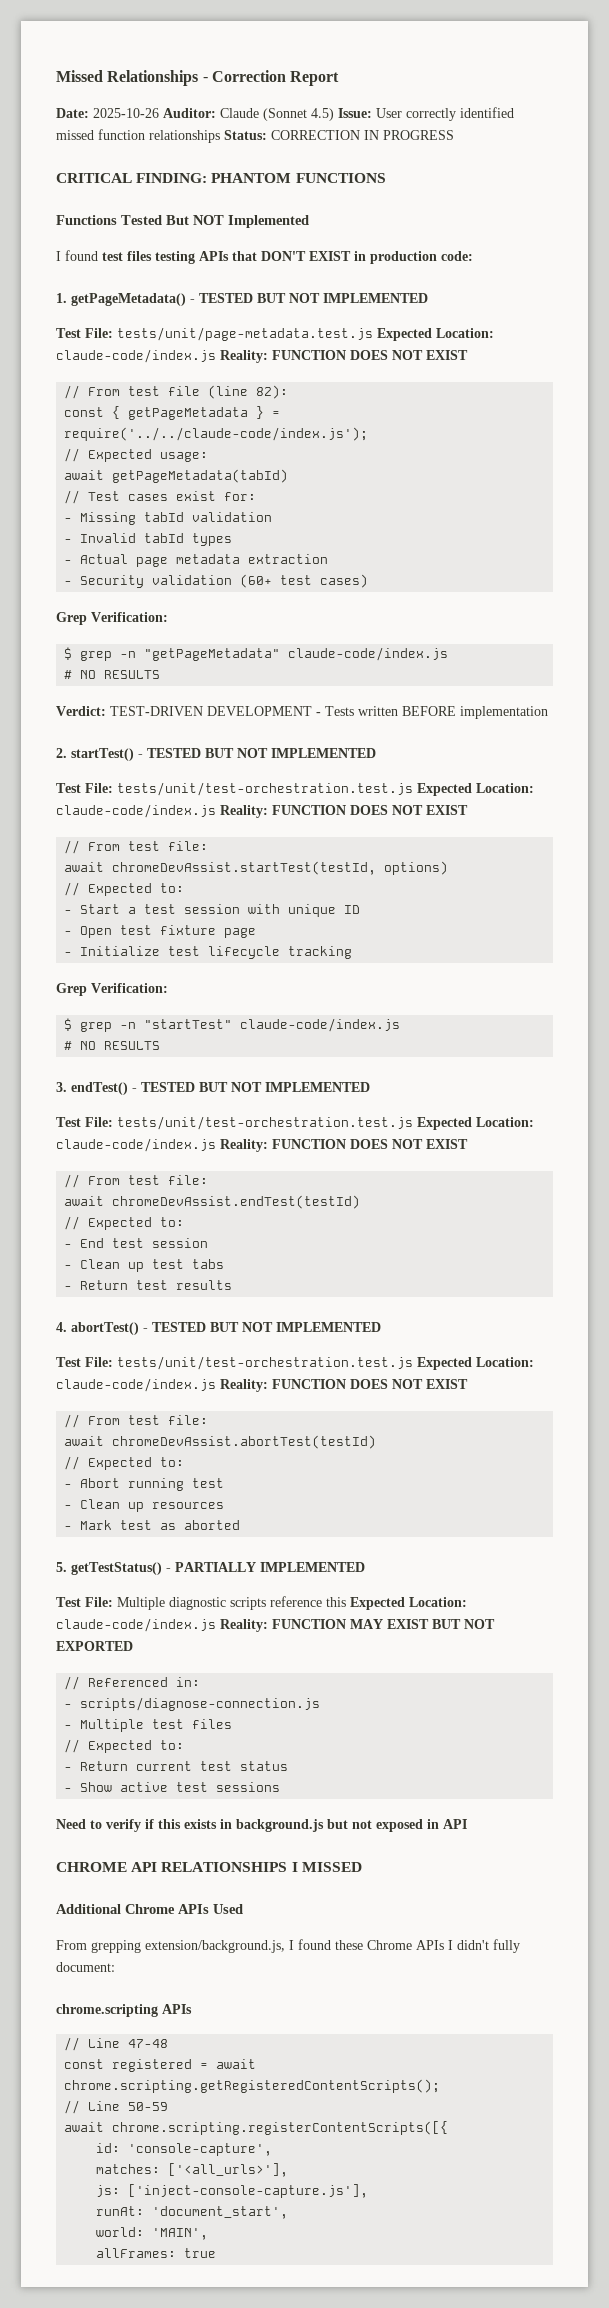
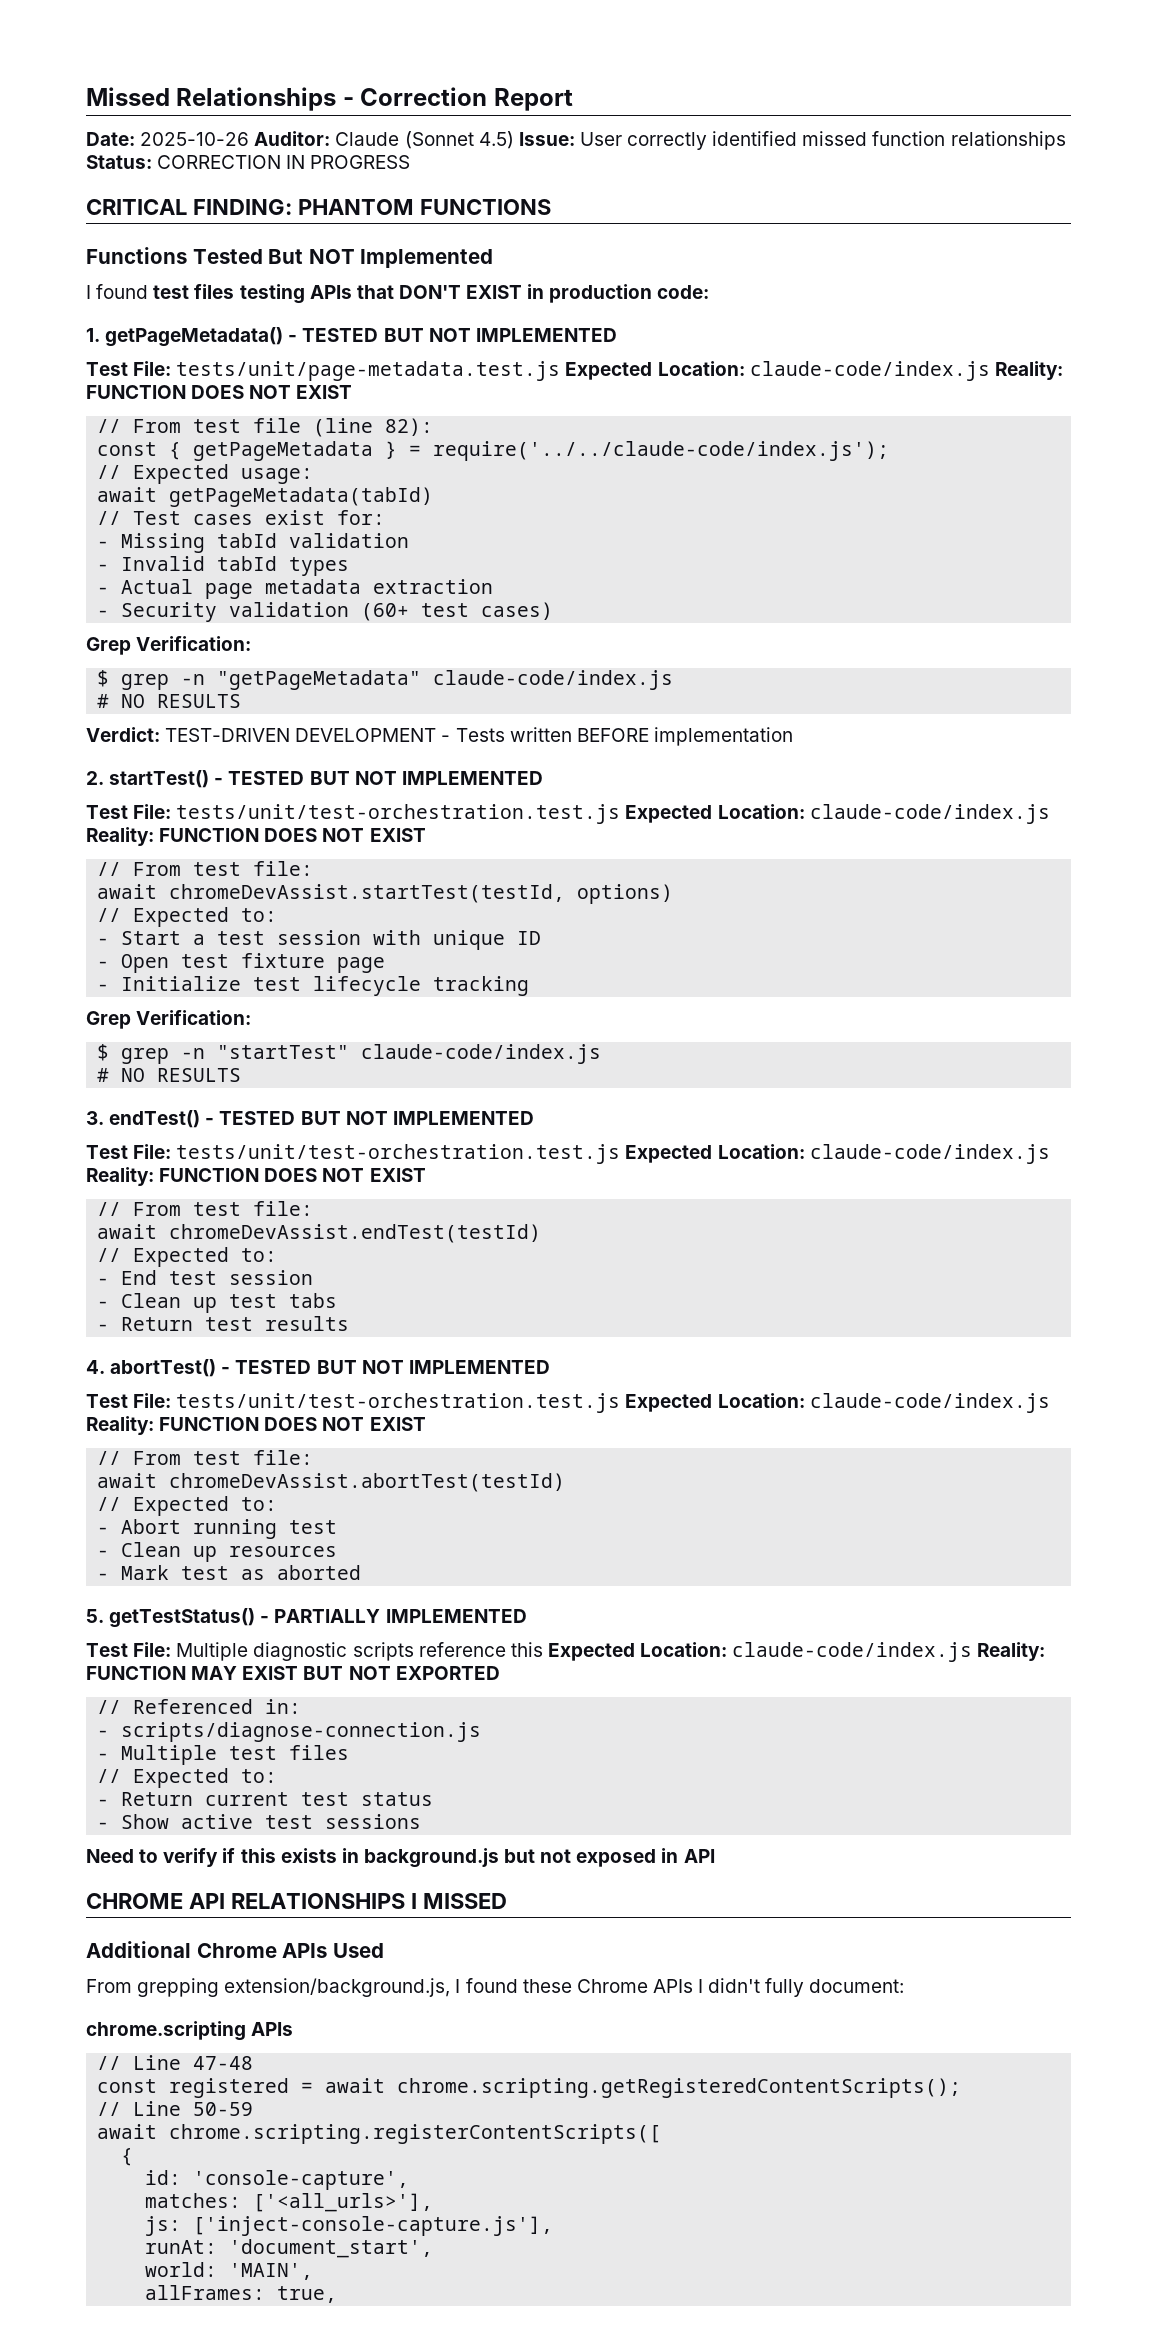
[112,2121,449,2135] chrome.scripting.registerContentScripts([{ -> [169,2124,662,2144] [121,2148,134,2166] chrome.scripting.registerContentScripts([ // {
[184,2248,217,2258] true -> [277,2286,338,2303] true,

